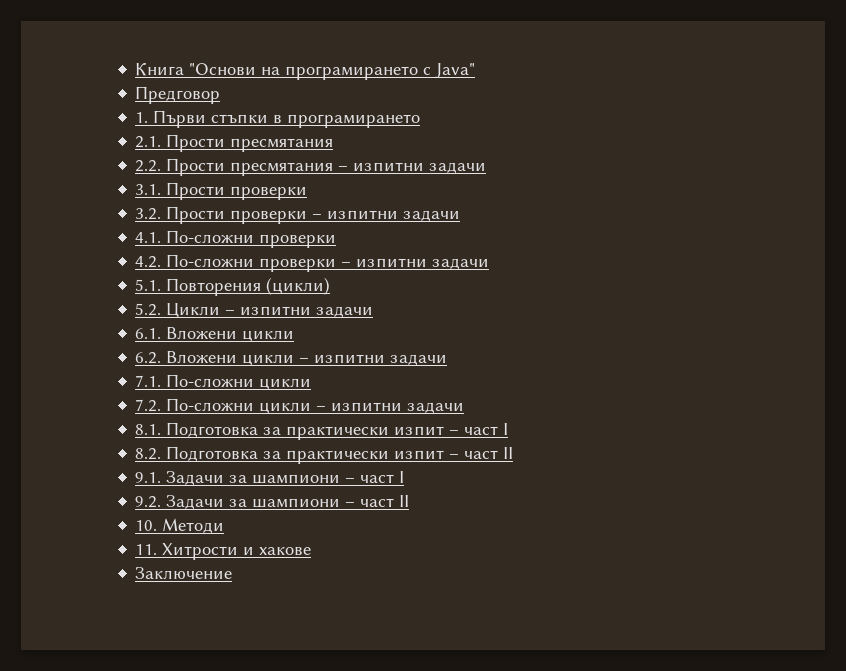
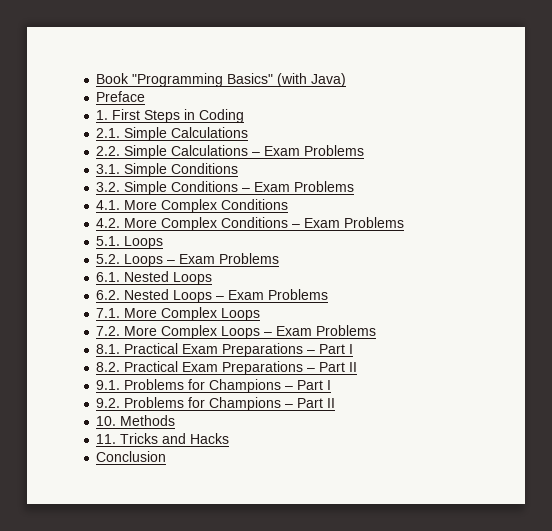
[135,63,476,80] [135,86,221,104] [135,110,421,128] Книга "Основи на програмирането с Java" // Предговор // 1. Първи стъпки в програмирането -> [96,73,347,87] [96,91,146,102] [96,109,245,123] Book "Programming Basics" (with Java) // Preface // 1. First Steps in Coding
[166,134,334,152] Прости пресмятания -> [124,127,249,141] Simple Calculations
[166,158,487,176] Прости пресмятания – изпитни задачи -> [124,145,365,159] Simple Calculations – Exam Problems
[166,182,308,200] Прости проверки -> [124,163,239,177] Simple Conditions
[166,206,461,224] [135,230,337,248] [135,254,490,272] Прости проверки – изпитни задачи // 4.1. По-сложни проверки // 4.2. По-сложни проверки – изпитни задачи -> [124,181,355,195] [96,199,289,213] [96,217,405,231] Simple Conditions – Exam Problems // 4.1. More Complex Conditions // 4.2. More Complex Conditions – Exam Problems
[166,277,331,296] Повторения (цикли) -> [124,236,164,249] Loops
[166,303,374,318] Цикли – изпитни задачи -> [124,253,280,267] Loops – Exam Problems
[166,327,295,342] Вложени цикли -> [124,271,213,285] Nested Loops
[166,351,448,366] [135,374,312,390] [135,398,465,414] [135,422,509,440] [135,446,514,464] [135,471,405,486] [135,495,395,510] Вложени цикли – изпитни задачи // 7.1. По-сложни цикли // 7.2. По-сложни цикли – изпитни задачи // 8.1. Подготовка за практически изпит – част I // 8.2. Подготовка за практически изпит – част II // 9.1. Задачи за шампиони – част I // 9.2. Задачи за шампиони – част -> [124,289,329,303] [96,307,261,321] [96,325,377,339] [96,343,354,357] [96,361,358,375] [96,379,332,393] [96,397,324,411] Nested Loops – Exam Problems // 7.1. More Complex Loops // 7.2. More Complex Loops – Exam Problems // 8.1. Practical Exam Preparations – Part I // 8.2. Practical Exam Preparations – Part II // 9.1. Problems for Champions – Part I // 9.2. Problems for Champions – Part
[162,518,225,534] Методи -> [120,415,176,426] Methods
[162,543,312,560] [135,567,233,579] Хитрости и хакове // Заключение -> [120,433,230,444] [96,451,167,462] Tricks and Hacks // Conclusion

